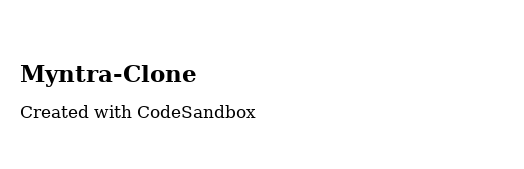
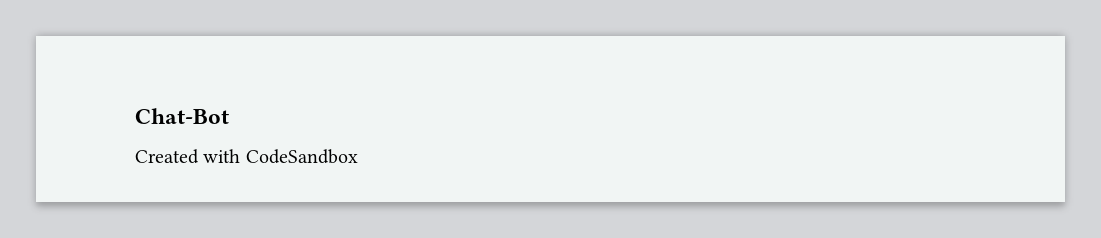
[20,65,197,87] Myntra-Clone -> [135,108,229,124] Chat-Bot

